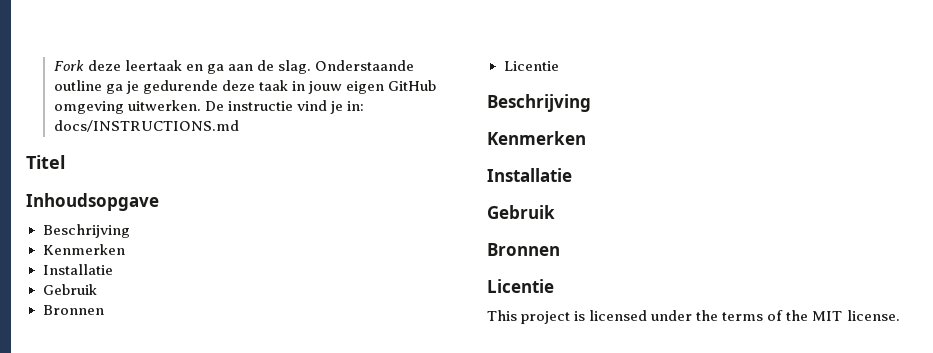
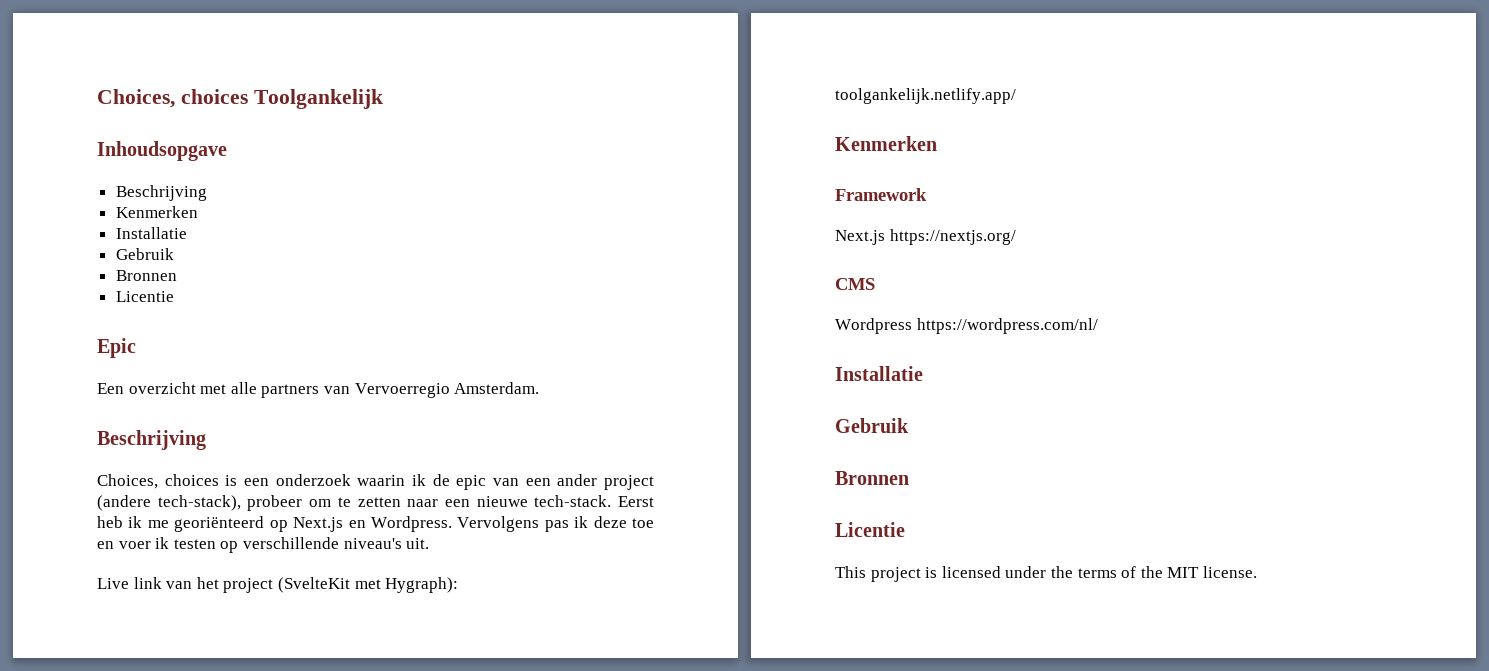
[53,60,414,74] [53,80,436,94] [53,100,364,114] [53,120,239,132] [26,155,65,169] Fork deze leertaak en ga aan de slag. Onderstaande outline ga je gedurende deze taak in jouw eigen GitHub omgeving uitwerken. De instructie vind je in: docs/INSTRUCTIONS.md // Titel -> [97,89,383,109] Choices, choices Toolgankelijk
[487,94,591,112] [487,131,586,145] Beschrijving // Kenmerken -> [97,338,136,358] [97,382,540,398] [97,430,206,450] [97,474,655,490] [97,495,654,511] [97,516,655,532] [97,537,430,553] [97,577,459,593] [835,88,1016,104] [835,136,937,151] [835,188,927,201] [835,229,1016,245] [835,278,875,290] [835,318,1098,334] Epic // Een overzicht met alle partners van Vervoerregio Amsterdam. // Beschrijving // Choices, choices is een onderzoek waarin ik de epic van een ander project (andere tech-stack), probeer om te zetten naar een nieuwe tech-stack. Eerst heb ik me georiënteerd op Next.js en Wordpress. Vervolgens pas ik deze toe en voer ik testen op verschillende niveau's uit. // Live link van het project (SvelteKit met Hygraph): // toolgankelijk.netlify.app/ // Kenmerken // Framework // Next.js https://nextjs.org/ // CMS // Wordpress https://wordpress.com/nl/

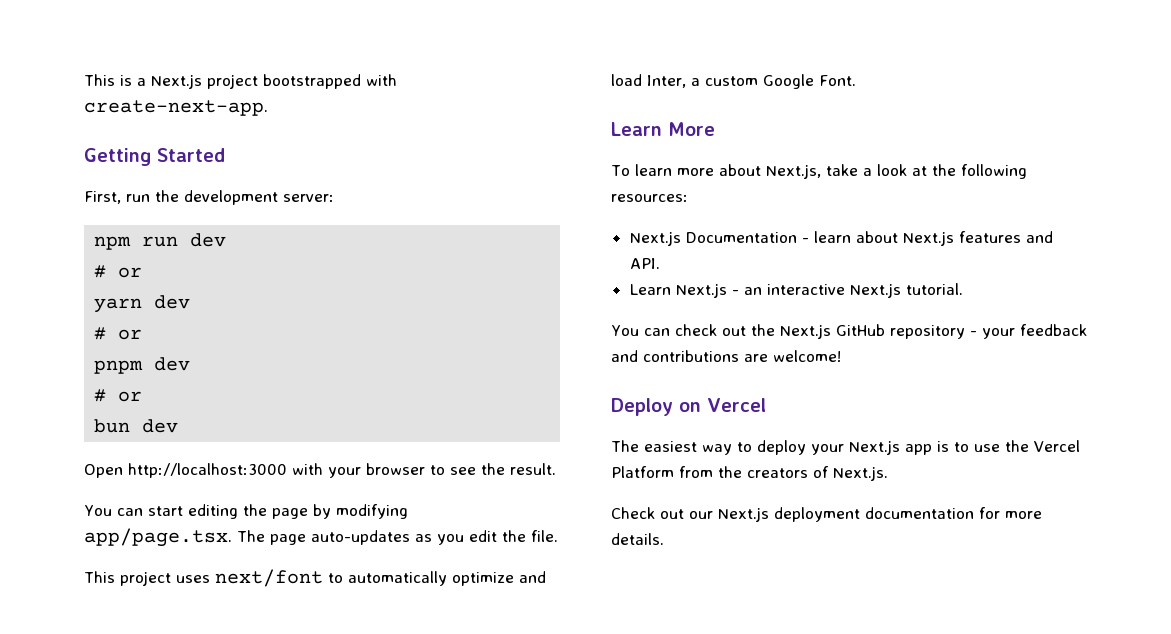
[97,89,383,109] [97,141,227,161] [115,185,207,201] [115,206,198,218] [115,227,187,239] [115,248,174,260] [115,270,177,281] [115,291,174,302] [97,338,136,358] [97,382,540,398] [97,430,206,450] [97,474,655,490] [97,495,654,511] [97,516,655,532] [97,537,430,553] [97,577,459,593] [835,88,1016,104] [835,136,937,151] [835,188,927,201] [835,229,1016,245] [835,278,875,290] [835,318,1098,334] [835,366,923,381] [835,418,909,433] [835,471,909,485] [835,522,905,537] [835,566,1257,582] Choices, choices Toolgankelijk // Inhoudsopgave // Beschrijving // Kenmerken // Installatie // Gebruik // Bronnen // Licentie // Epic // Een overzicht met alle partners van Vervoerregio Amsterdam. // Beschrijving // Choices, choices is een onderzoek waarin ik de epic van een ander project (andere tech-stack), probeer om te zetten naar een nieuwe tech-stack. Eerst heb ik me georiënteerd op Next.js en Wordpress. Vervolgens pas ik deze toe en voer ik testen op verschillende niveau's uit. // Live link van het project (SvelteKit met Hygraph): // toolgankelijk.netlify.app/ // Kenmerken // Framework // Next.js https://nextjs.org/ // CMS // Wordpress https://wordpress.com/nl/ // Installatie // Gebruik // Bronnen // Licentie // This project is licensed under the terms of the MIT license. -> [84,74,397,89] [84,100,268,116] [84,148,225,166] [84,190,334,205] [94,233,227,250] [94,265,143,278] [94,295,191,313] [94,327,143,340] [94,357,191,374] [94,389,143,402] [94,419,179,433] [84,463,556,478] [84,504,408,519] [84,528,558,547] [84,569,546,587] [611,74,856,89] [611,122,715,136] [611,164,1027,179] [611,194,688,202] [629,231,1053,246] [629,258,660,269] [629,283,963,298] [611,324,1087,339] [611,350,841,362] [611,398,766,416] [611,440,1080,455] [611,466,888,481] [611,507,1042,522] [611,533,664,545] This is a Next.js project bootstrapped with create-next-app. // Getting Started // First, run the development server: // npm run dev // # or // yarn dev // # or // pnpm dev // # or // bun dev // Open http://localhost:3000 with your browser to see the result. // You can start editing the page by modifying app/page.tsx. The page auto-updates as you edit the file. // This project uses next/font to automatically optimize and load Inter, a custom Google Font. // Learn More // To learn more about Next.js, take a look at the following resources: // Next.js Documentation - learn about Next.js features and API. // Learn Next.js - an interactive Next.js tutorial. // You can check out the Next.js GitHub repository - your feedback and contributions are welcome! // Deploy on Vercel // The easiest way to deploy your Next.js app is to use the Vercel Platform from the creators of Next.js. // Check out our Next.js deployment documentation for more details.

